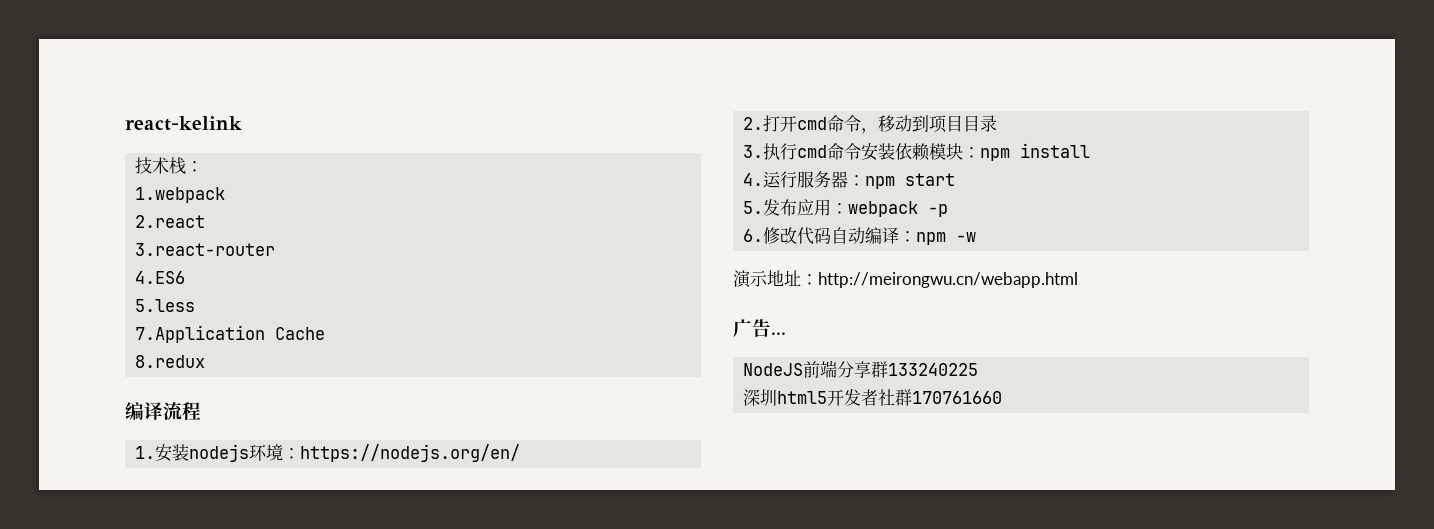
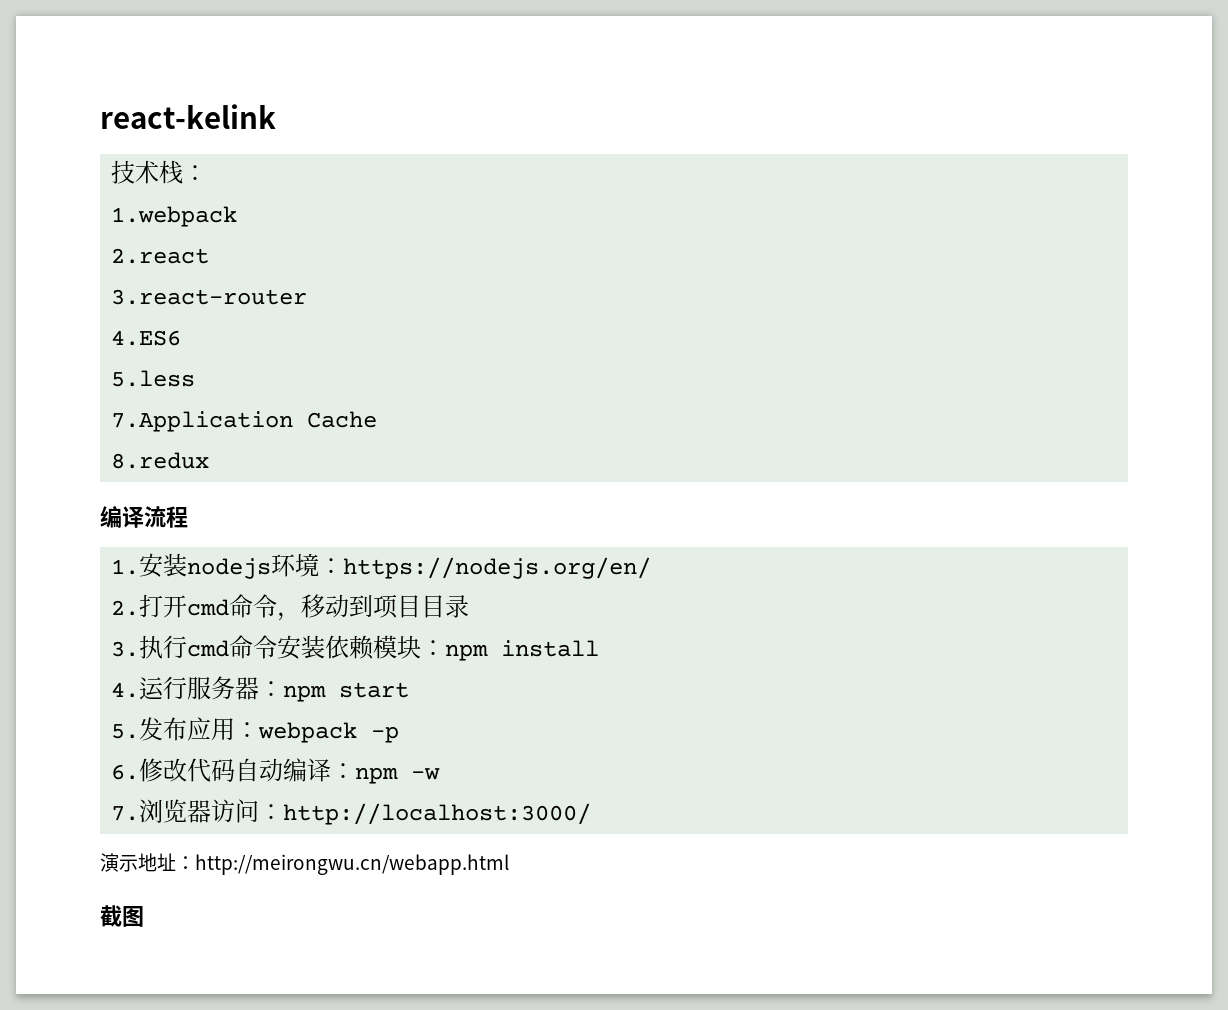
(977, 237) none -> [111,799,592,825] // 7.浏览器访问：http://localhost:3000/
[733,319,786,337] [743,360,979,378] [743,389,1003,406] 广告... // NodeJS前端分享群133240225 // 深圳html5开发者社群170761660 -> [100,905,144,927] 截图

